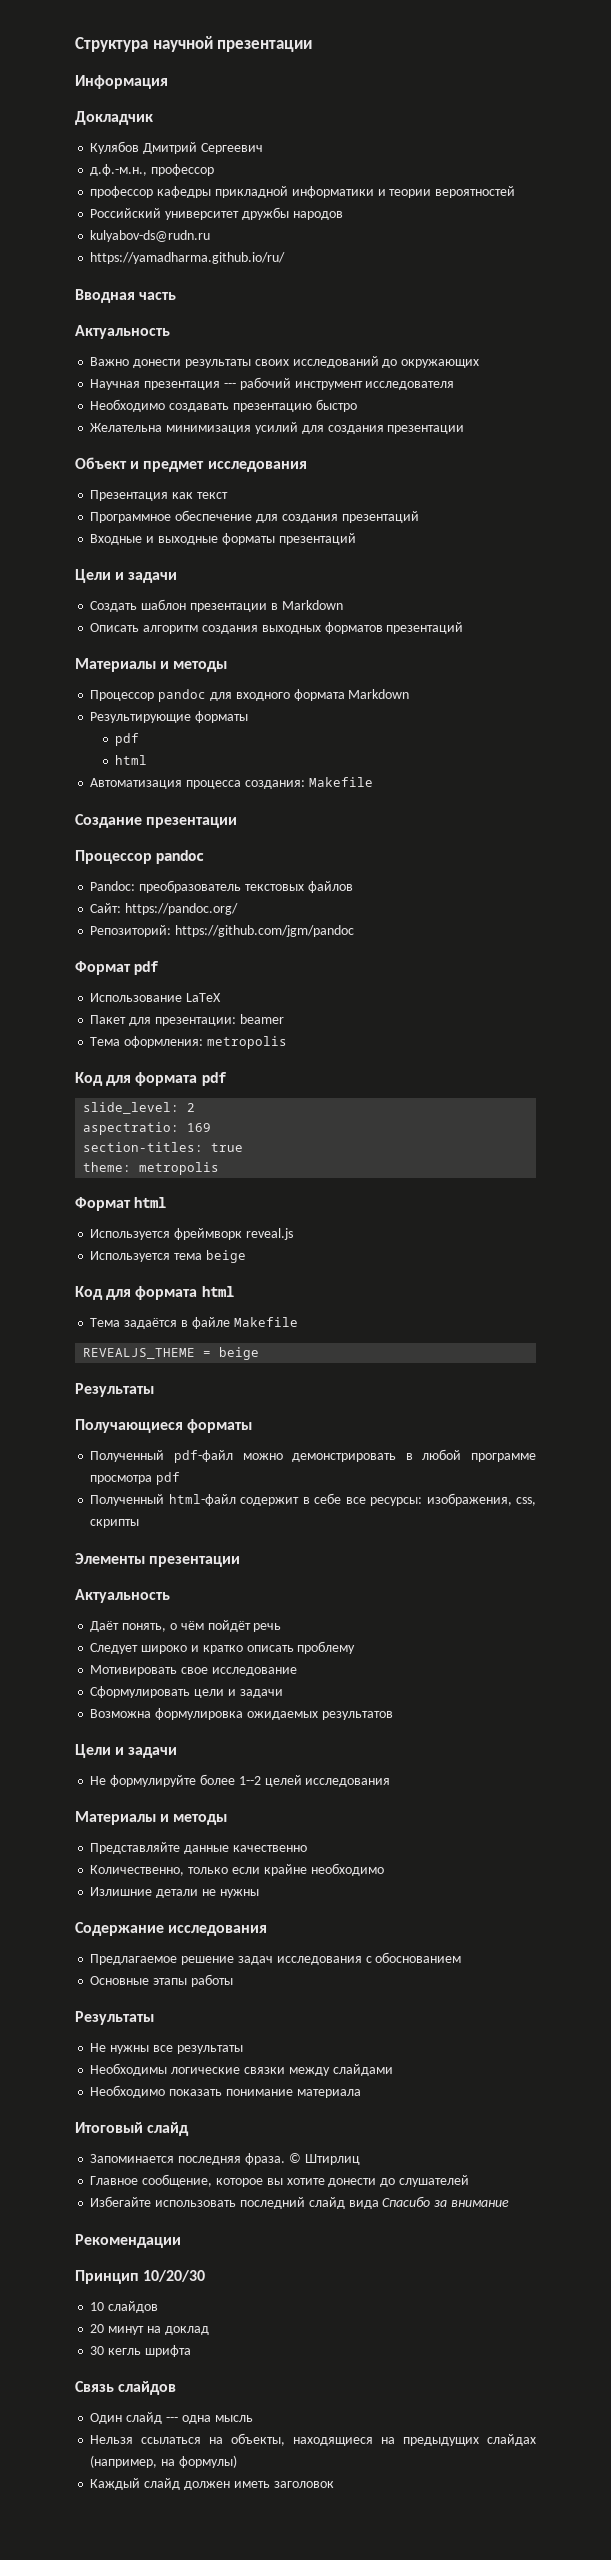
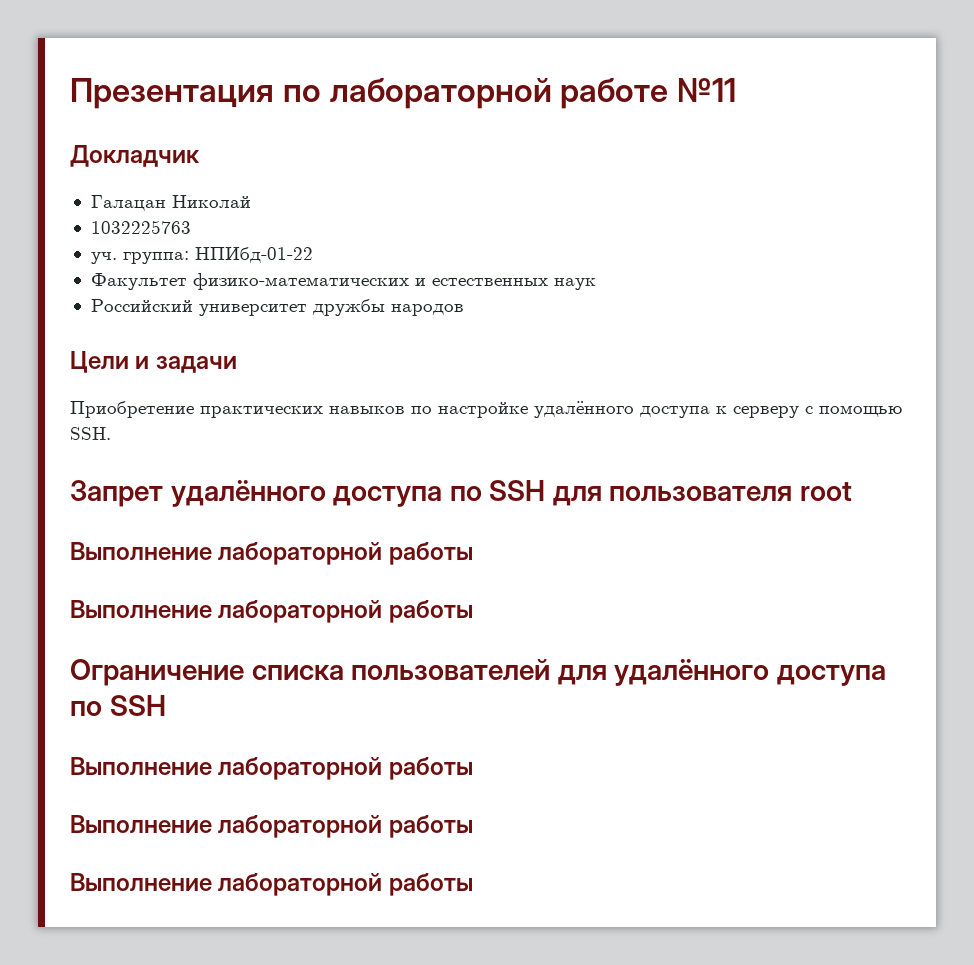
[75,36,313,52] [75,75,168,89] [75,111,153,125] [90,141,263,154] [90,164,215,176] [90,186,516,198] [90,207,343,220] [90,230,211,242] [90,252,286,264] [75,289,177,303] [75,325,170,339] [90,356,480,368] [90,377,455,390] [90,399,357,412] [90,422,465,434] [75,457,307,472] [90,490,228,501] [90,510,419,523] [90,533,356,545] [75,569,178,583] [90,599,343,612] [90,622,464,634] [75,658,228,672] [90,689,410,702] [90,711,249,723] [115,733,140,746] [115,755,148,765] [90,777,373,789] [75,814,238,828] [75,850,205,864] [90,880,353,893] [90,903,239,915] [90,925,355,937] [75,961,160,975] [90,993,222,1002] [90,1014,284,1026] [90,1036,287,1049] [75,1072,227,1086] [83,1102,196,1114] [83,1122,212,1135] [83,1142,244,1152] [83,1162,220,1175] [75,1197,167,1211] [90,1228,293,1240] [90,1250,246,1263] [75,1286,234,1300] [90,1317,298,1329] [83,1347,260,1360] [75,1383,154,1397] [75,1419,253,1433] [90,1449,536,1463] [90,1472,181,1485] [90,1493,536,1506] [90,1519,140,1528] [75,1553,241,1567] [75,1589,170,1603] [90,1620,282,1632] [90,1641,356,1654] [90,1665,297,1676] [90,1686,283,1698] [90,1708,393,1720] [75,1744,178,1758] [90,1774,391,1787] [75,1811,228,1825] [90,1842,307,1854] [90,1863,384,1876] [90,1887,259,1898] [75,1922,268,1936] [90,1952,462,1965] [90,1974,233,1987] [75,2011,154,2025] [90,2043,243,2054] [90,2063,393,2076] [90,2085,361,2098] [75,2122,190,2136] [90,2153,360,2165] [90,2174,469,2187] [90,2196,509,2209] [75,2234,181,2248] [75,2270,206,2284] [90,2301,159,2313] [90,2324,209,2335] [90,2345,191,2357] [75,2381,177,2395] [90,2412,253,2424] [90,2433,536,2446] [90,2455,237,2468] [90,2478,334,2490] Структура научной презентации // Информация // Докладчик // Кулябов Дмитрий Сергеевич // д.ф.-м.н., профессор // профессор кафедры прикладной информатики и теории вероятностей // Российский университет дружбы народов // kulyabov-ds@rudn.ru // https://yamadharma.github.io/ru/ // Вводная часть // Актуальность // Важно донести результаты своих исследований до окружающих // Научная презентация --- рабочий инструмент исследователя // Необходимо создавать презентацию быстро // Желательна минимизация усилий для создания презентации // Объект и предмет исследования // Презентация как текст // Программное обеспечение для создания презентаций // Входные и выходные форматы презентаций // Цели и задачи // Создать шаблон презентации в Markdown // Описать алгоритм создания выходных форматов презентаций // Материалы и методы // Процессор pandoc для входного формата Markdown // Результирующие форматы // pdf // html // Автоматизация процесса создания: Makefile // Создание презентации // Процессор pandoc // Pandoc: преобразователь текстовых файлов // Сайт: https://pandoc.org/ // Репозиторий: https://github.com/jgm/pandoc // Формат pdf // Использование LaTeX // Пакет для презентации: beamer // Тема оформления: metropolis // Код для формата pdf // slide_level: 2 // aspectratio: 169 // section-titles: true // theme: metropolis // Формат html // Используется фреймворк reveal.js // Используется тема beige // Код для формата html // Тема задаётся в файле Makefile // REVEALJS_THEME = beige // Результаты // Получающиеся форматы // Полученный pdf-файл можно демонстрировать в любой программе просмотра pdf // Полученный html-файл содержит в себе все ресурсы: изображения, css, скрипты // Элементы презентации // Актуальность // Даёт понять, о чём пойдёт речь // Следует широко и кратко описать проблему // Мотивировать свое исследование // Сформулировать цели и задачи // Возможна формулировка ожидаемых результатов // Цели и задачи // Не формулируйте более 1--2 целей исследования // Материалы и методы // Представляйте данные качественно // Количественно, только если крайне необходимо // Излишние детали не нужны // Содержание исследования // Предлагаемое решение задач исследования с обоснованием // Основные этапы работы // Результаты // Не нужны все результаты // Необходимы логические связки между слайдами // Необходимо показать понимание материала // Итоговый слайд // Запоминается последняя фраза. © Штирлиц // Главное сообщение, которое вы хотите донести до слушателей // Избегайте использовать последний слайд вида Спасибо за внимание // Рекомендации // Принцип 10/20/30 // 10 слайдов // 20 минут на доклад // 30 кегль шрифта // Связь слайдов // Один слайд --- одна мысль // Нельзя ссылаться на объекты, находящиеся на предыдущих слайдах (например, на формулы) // Каждый слайд должен иметь заголовок -> [70,78,737,109] [70,145,200,167] [90,195,251,211] [90,220,191,234] [90,247,313,264] [90,273,596,290] [90,299,464,316] [70,351,237,373] [70,401,902,418] [70,427,111,440] [70,480,852,507] [70,542,473,565] [70,600,473,623] [70,659,886,686] [70,695,166,716] [70,757,473,780] [70,815,473,838] [70,873,473,896] Презентация по лабораторной работе №11 // Докладчик // Галацан Николай // 1032225763 // уч. группа: НПИбд-01-22 // Факультет физико-математических и естественных наук // Российский университет дружбы народов // Цели и задачи // Приобретение практических навыков по настройке удалённого доступа к серверу с помощью SSH. // Запрет удалённого доступа по SSH для пользователя root // Выполнение лабораторной работы // Выполнение лабораторной работы // Ограничение списка пользователей для удалённого доступа по SSH // Выполнение лабораторной работы // Выполнение лабораторной работы // Выполнение лабораторной работы

